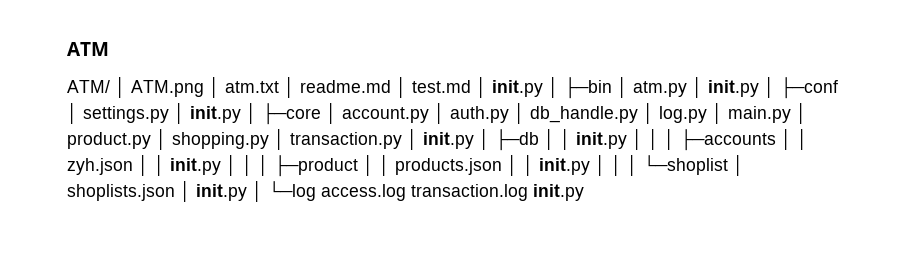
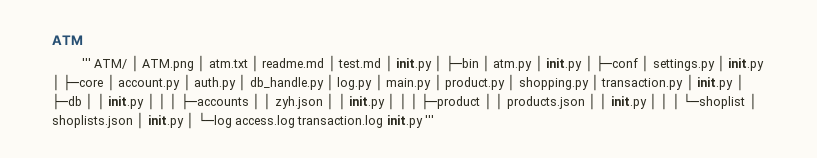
(109, 49) none -> [81,58,91,68] '''
(584, 192) none -> [425,115,434,125] '''

